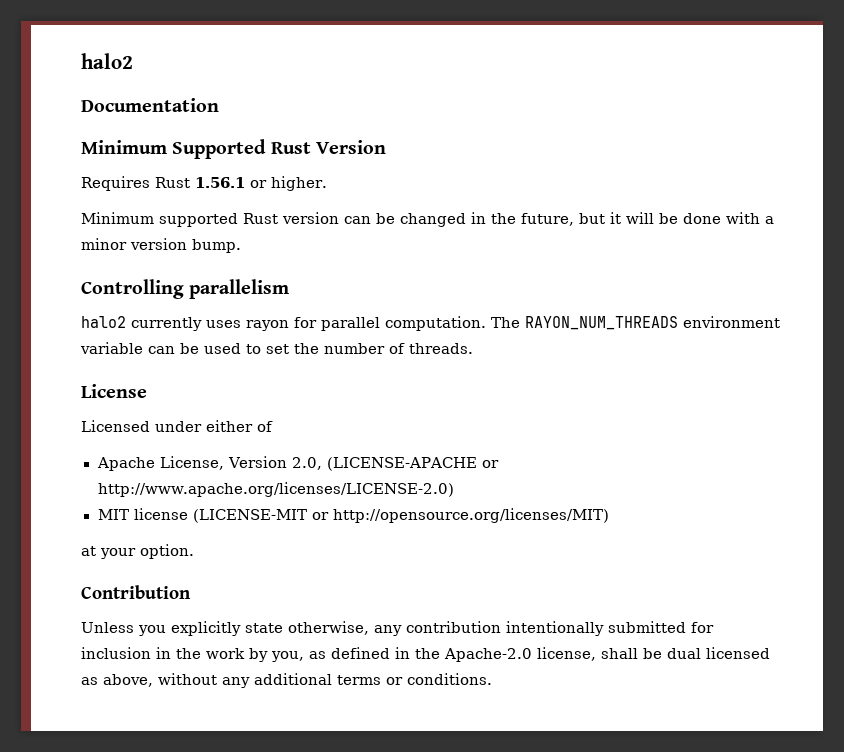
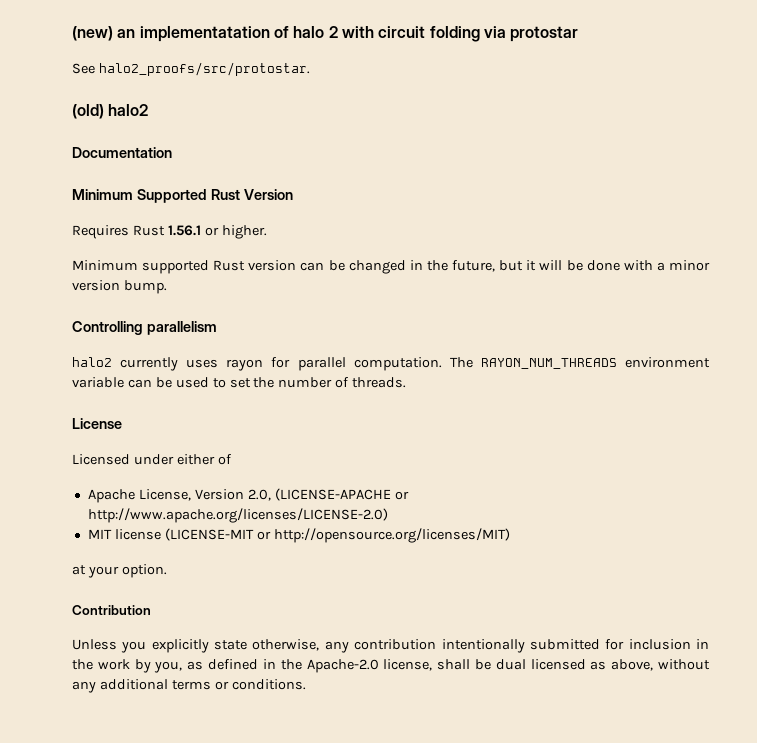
(81, 61) none -> [72,26,579,42] [72,62,310,76] [72,104,104,119] (new) an implementatation of halo 2 with circuit folding via protostar // See halo2_proofs/src/protostar. // (old)

